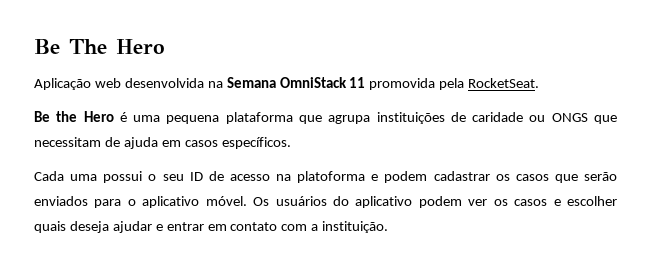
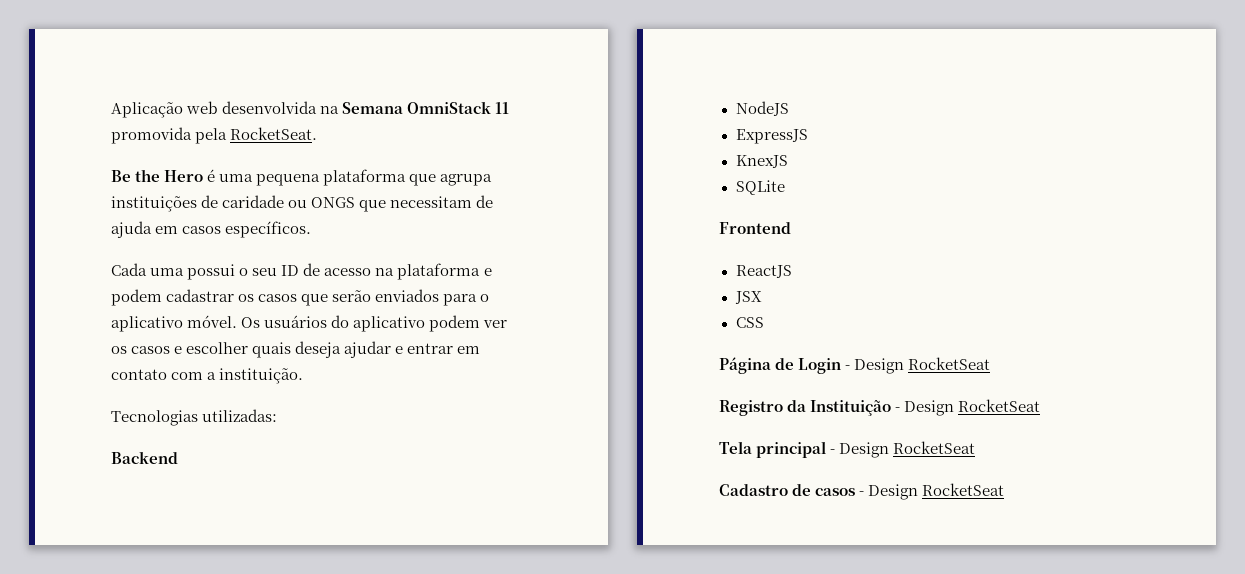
[34,39,165,54] Be The Hero // -> (111, 110) none
[297,171,366,183] platoforma -> [397,263,481,280] plataforma
(389, 227) none -> [111,409,278,426] [111,451,178,464] [735,101,789,116] [735,129,808,144] [735,155,788,168] [735,180,785,195] [719,222,791,234] [735,265,792,278] [734,291,762,304] [735,317,764,328] [719,357,991,374] [719,399,1041,416] [719,441,976,458] [719,483,1005,500] // Tecnologias utilizadas: // Backend // NodeJS // ExpressJS // KnexJS // SQLite // Frontend // ReactJS // JSX // CSS // Página de Login - Design RocketSeat // Registro da Instituição - Design RocketSeat // Tela principal - Design RocketSeat // Cadastro de casos - Design RocketSeat

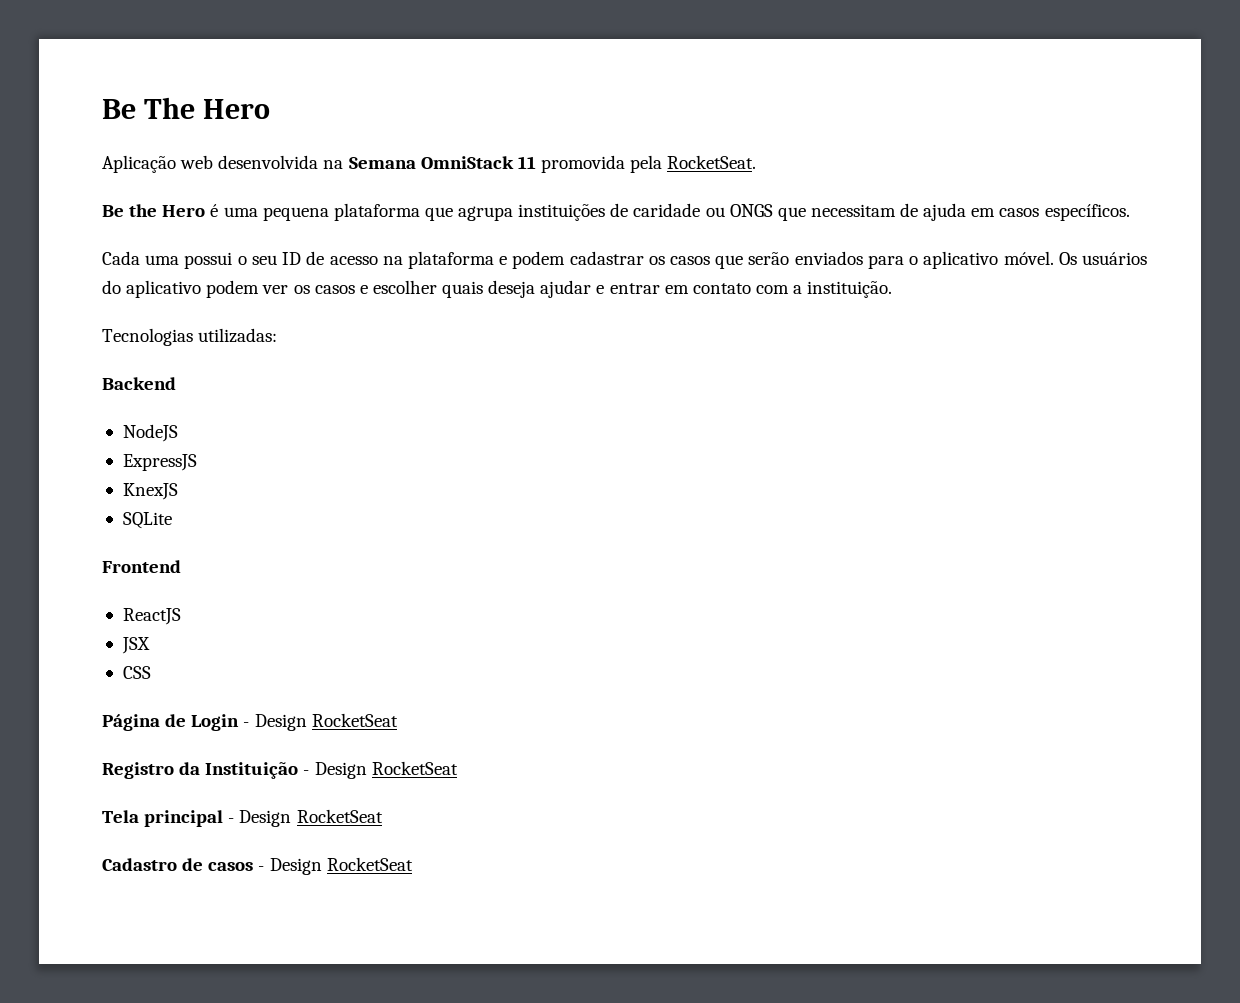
(111, 110) none -> [102,97,270,119] Be The Hero //

